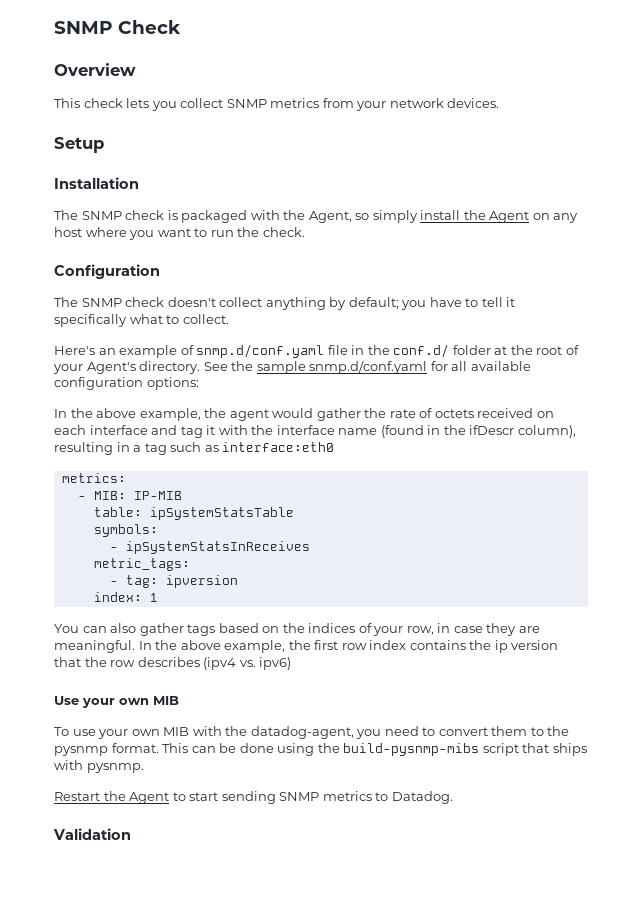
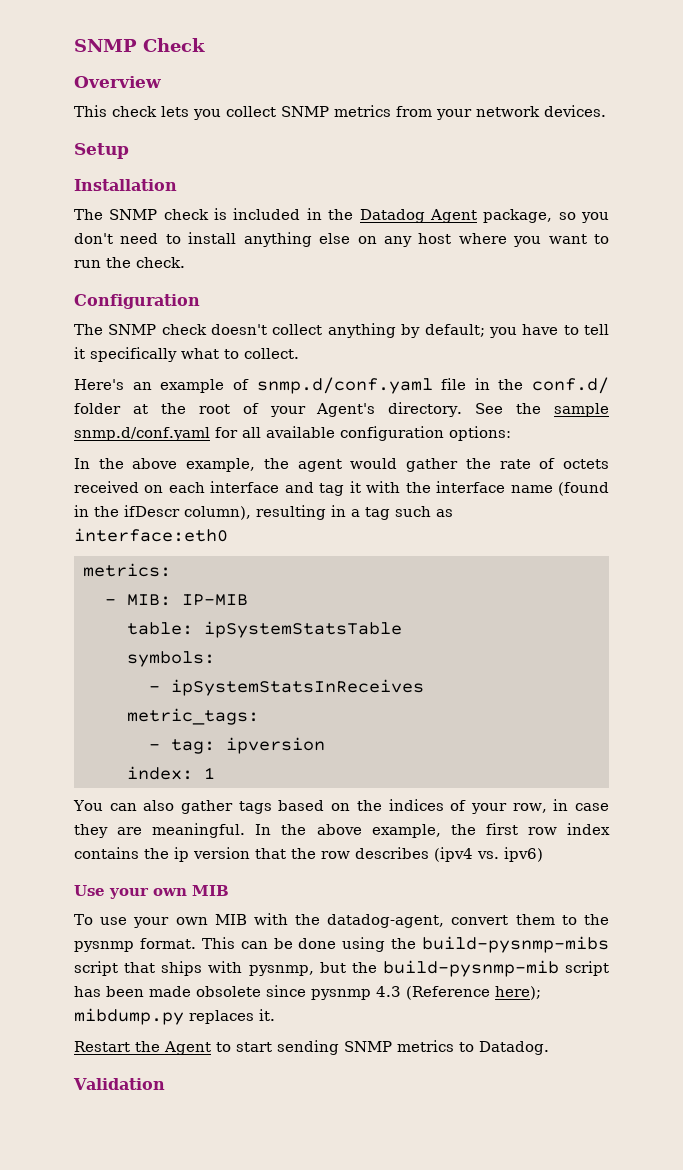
[181,210,530,223] packaged with the Agent, so simply install the Agent -> [233,208,610,223] [74,232,351,247] included in the Datadog Agent package, so you don't need to install anything else
[356,726,436,739] you need to -> (445, 921) none
[86,763,144,773] pysnmp. -> [248,960,609,977] [74,985,541,1000] [74,1008,275,1025] pysnmp, but the build-pysnmp-mib script has been made obsolete since pysnmp 4.3 (Reference here); mibdump.py replaces it.

